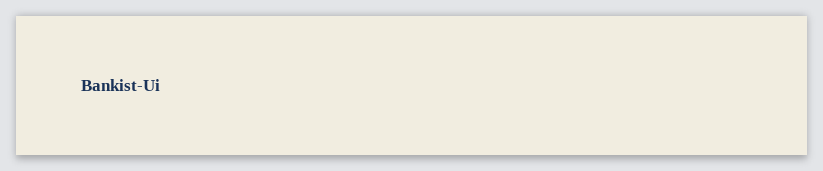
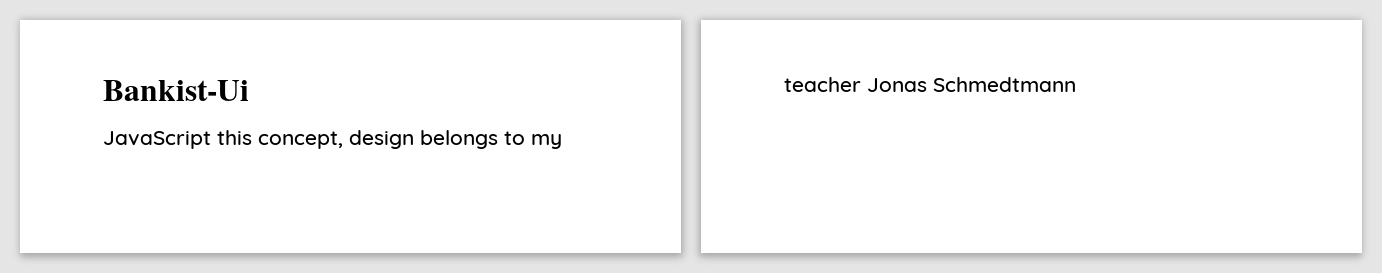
(160, 85) none -> [103,130,562,149] [784,77,1076,92] // JavaScript this concept, design belongs to my teacher Jonas Schmedtmann

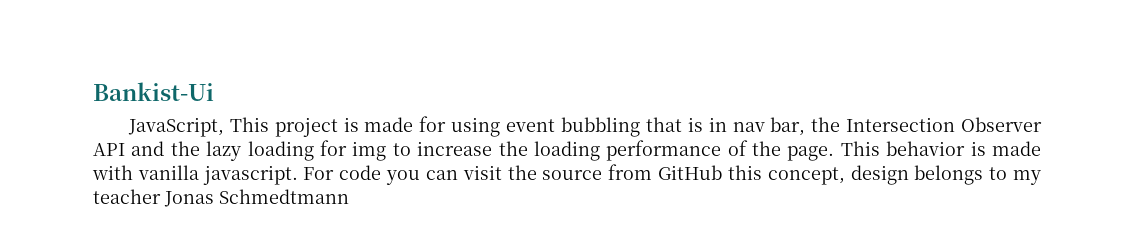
[103,131,211,149] JavaScript -> [127,116,1042,137] [93,140,1042,161] [92,164,723,185] JavaScript, This project is made for using event bubbling that is in nav bar, the Intersection Observer API and the lazy loading for img to increase the loading performance of the page. This behavior is made with vanilla javascript. For code you can visit the source from GitHub

